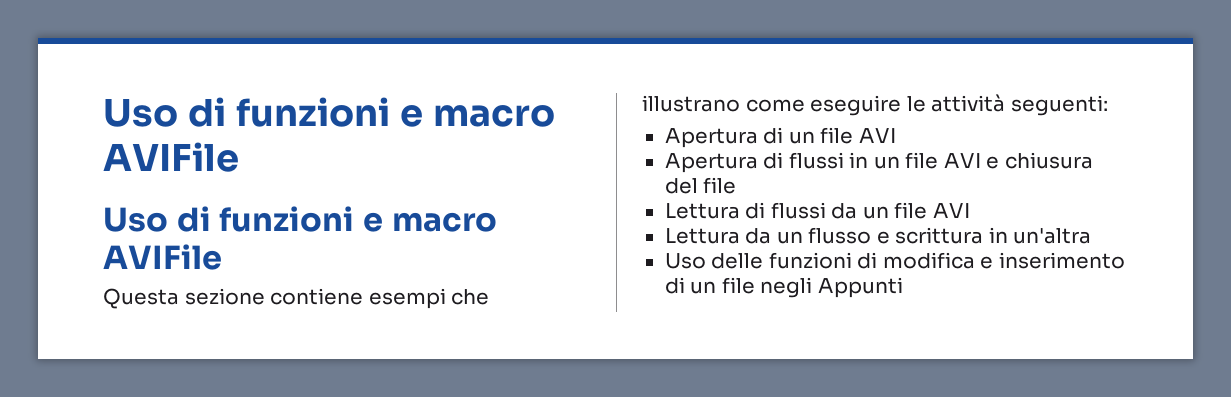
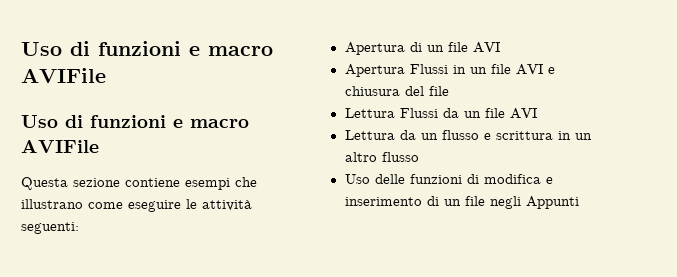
[763,152,844,169] di flussi -> [409,64,448,74] Flussi
[745,202,826,219] di flussi -> [399,108,438,118] Flussi
[1013,228,1092,244] un'altra -> [574,133,592,140] [344,152,419,162] un altro flusso

